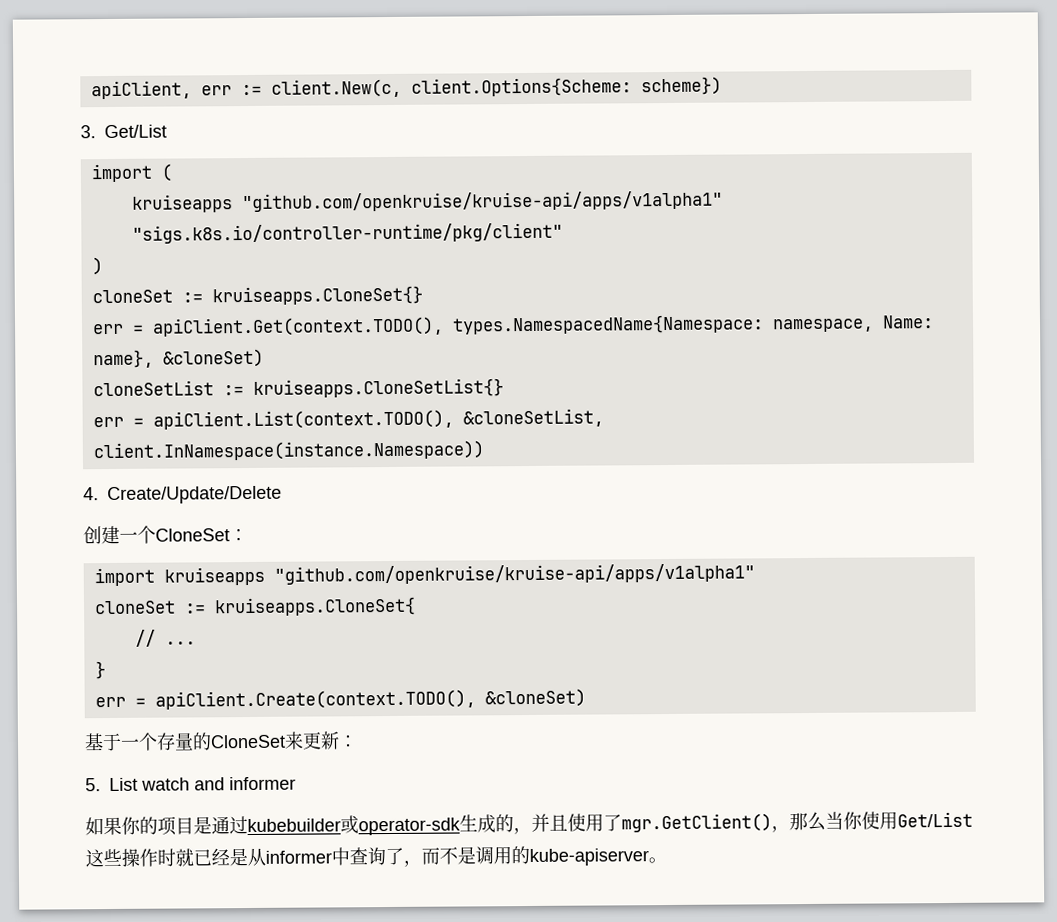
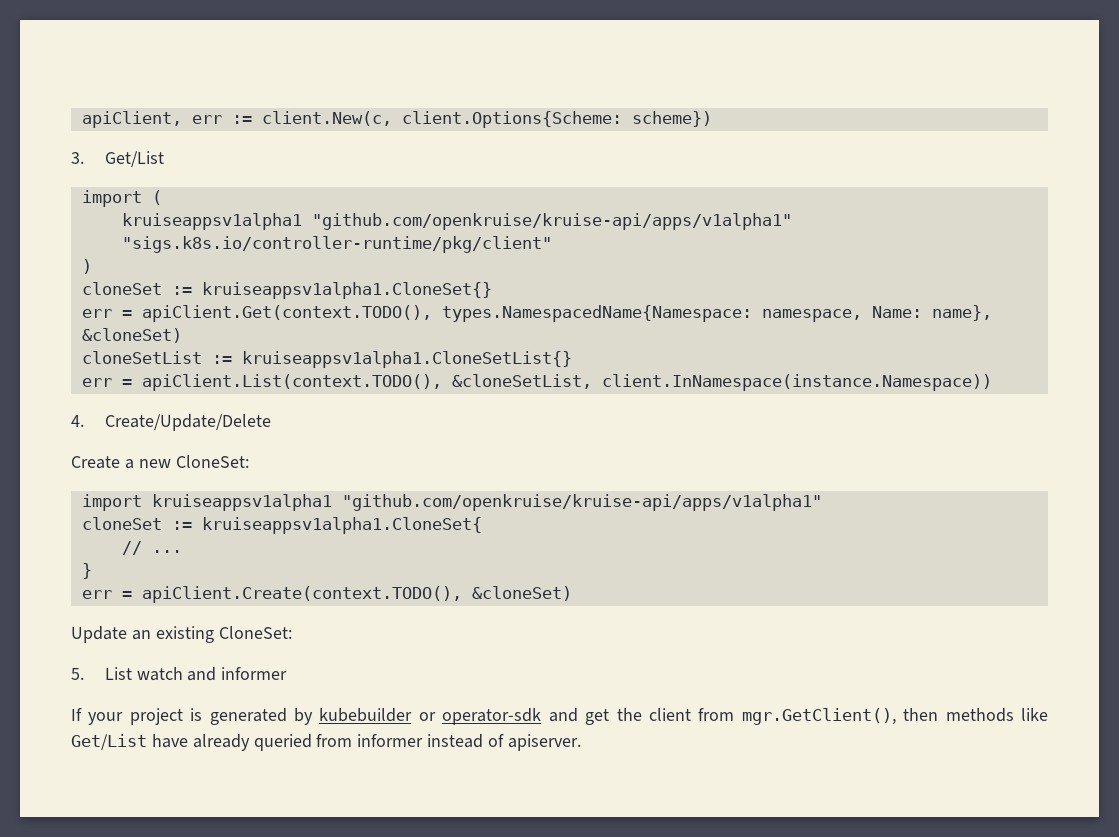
[131,194,233,213] kruiseapps -> [121,213,302,230] kruiseappsv1alpha1
[211,285,423,306] kruiseapps.CloneSet{} -> [201,282,492,299] kruiseappsv1alpha1.CloneSet{}
[252,378,504,398] kruiseapps.CloneSetList{} -> [241,351,572,368] kruiseappsv1alpha1.CloneSetList{}
[83,525,248,545] [93,566,265,587] 创建一个CloneSet： // import kruiseapps -> [71,455,249,469] [81,494,332,511] Create a new CloneSet: // import kruiseappsv1alpha1
[213,596,416,617] kruiseapps.CloneSet{ -> [201,517,482,534] kruiseappsv1alpha1.CloneSet{
[84,731,358,752] 基于一个存量的CloneSet来更新： -> [71,626,292,643] Update an existing CloneSet:
[85,811,973,836] [85,846,667,868] 如果你的项目是通过kubebuilder或operator-sdk生成的，并且使用了mgr.GetClient()，那么当你使用Get/List这些操作时就已经是从informer中查询了，而不是调用的kube-apiserver。 -> [71,708,1048,725] [71,734,581,751] If your project is generated by kubebuilder or operator-sdk and get the client from mgr.GetClient(), then methods like Get/List have already queried from informer instead of apiserver.

